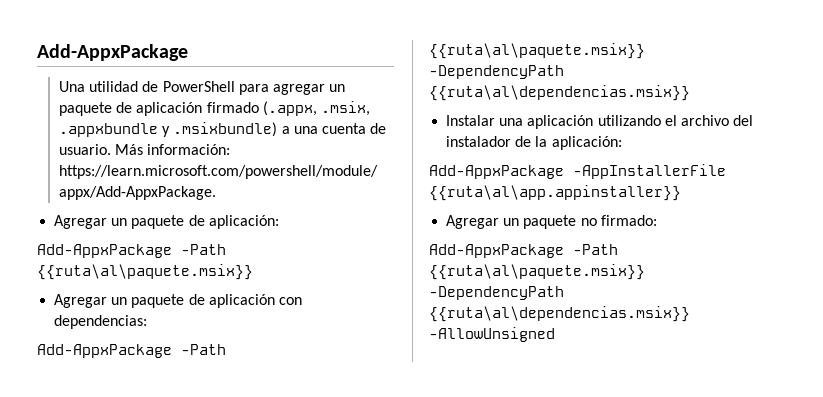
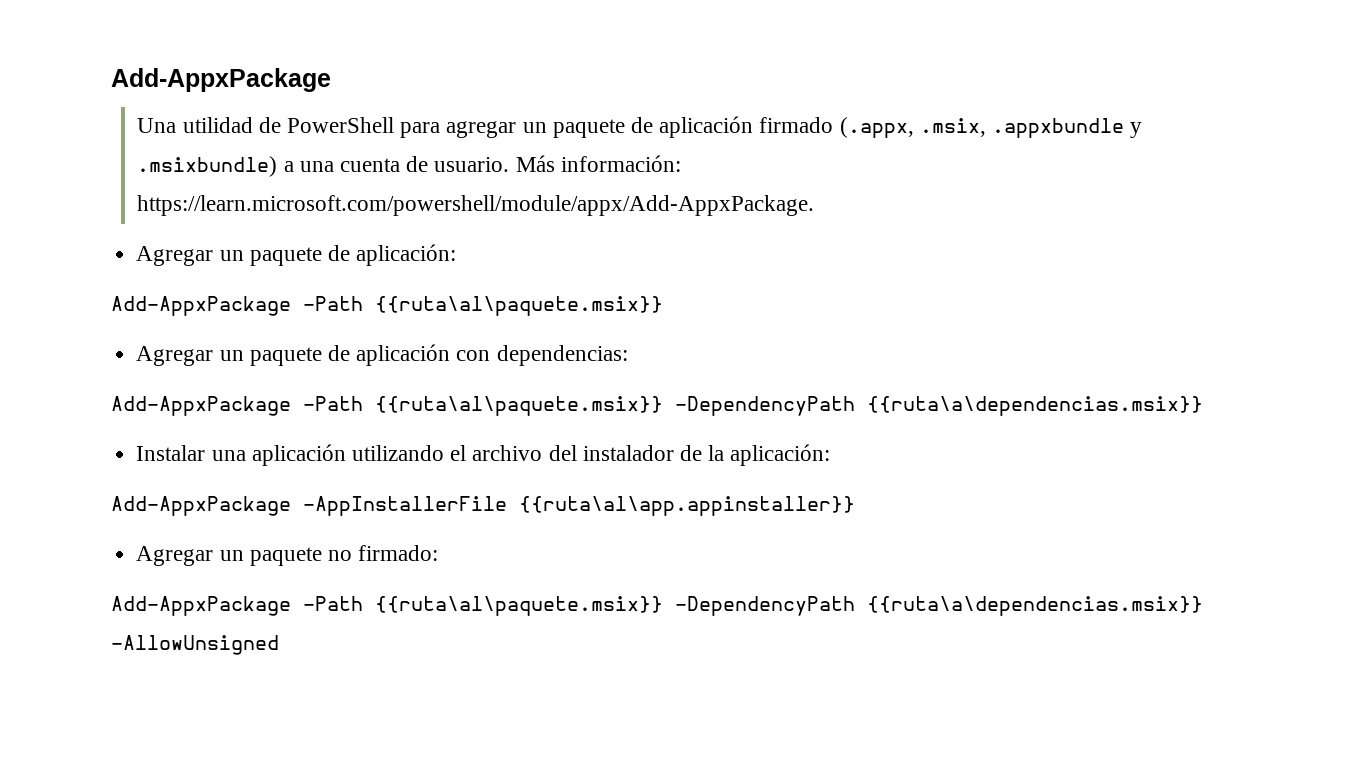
[429,85,690,101] {{ruta\al\dependencias.msix}} -> [867,396,1203,416] {{ruta\a\dependencias.msix}}
[429,306,690,322] {{ruta\al\dependencias.msix}} -> [867,596,1203,616] {{ruta\a\dependencias.msix}}

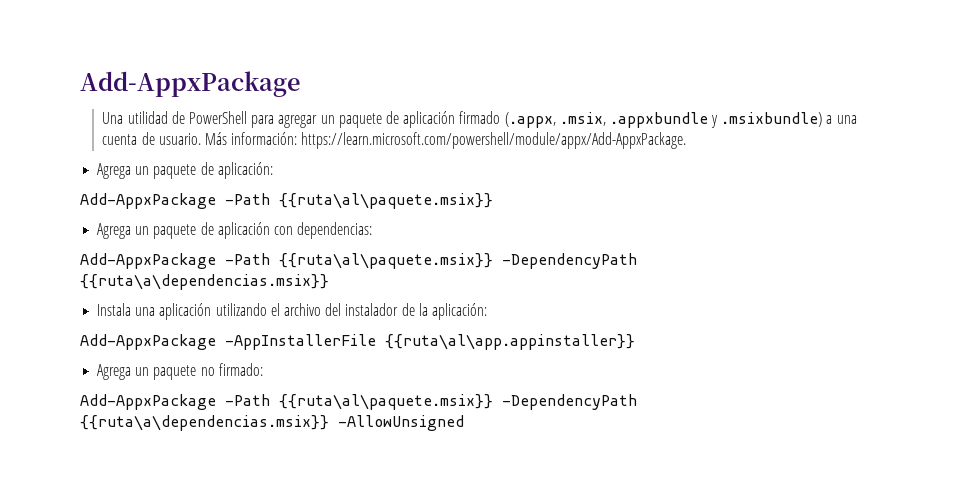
[136,246,214,266] Agregar -> [97,163,132,179] Agrega
[136,346,214,366] Agregar -> [97,223,132,239] Agrega
[136,445,206,461] Instalar -> [97,303,132,316] Instala
[136,546,214,566] Agregar -> [97,364,132,380] Agrega

